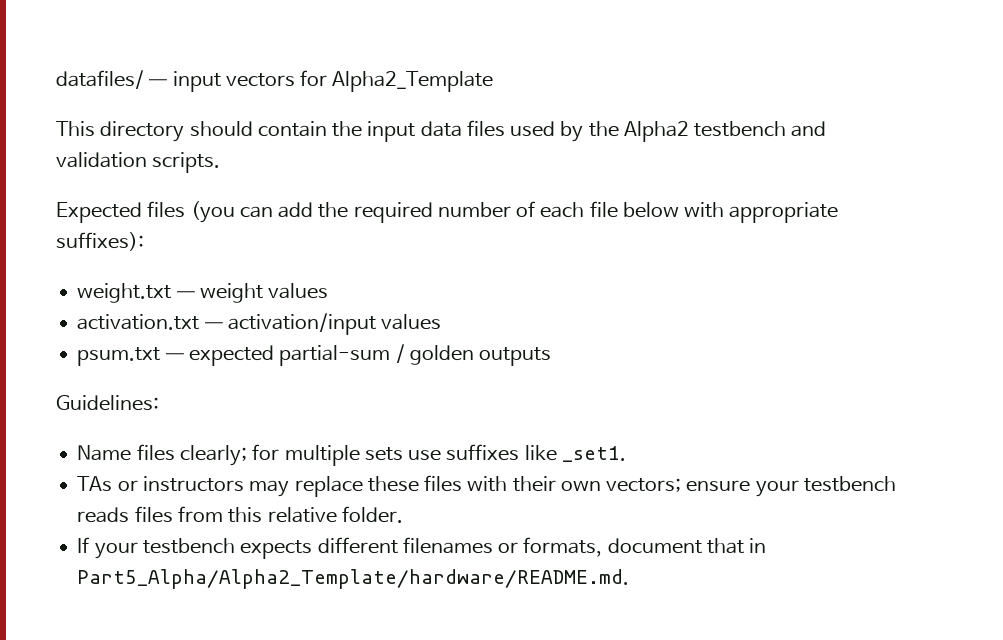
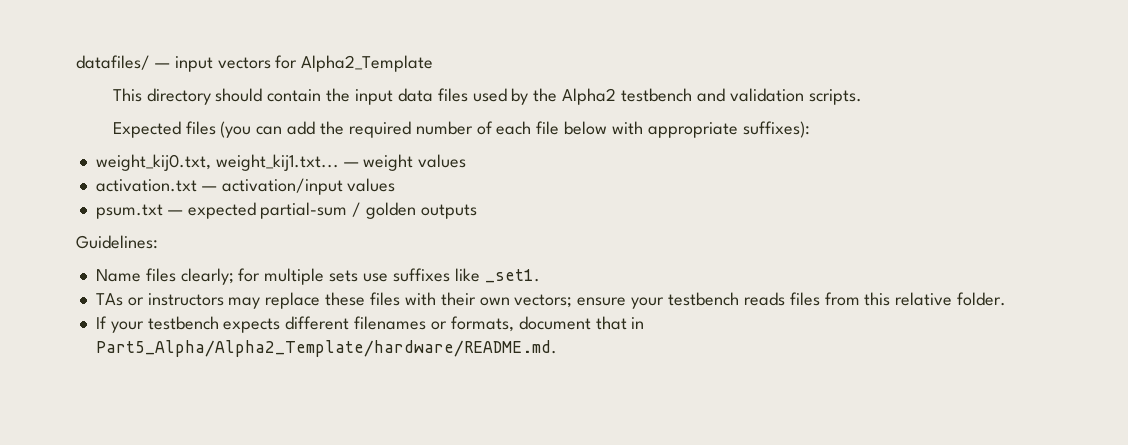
[77,283,172,303] weight.txt -> [95,154,339,171] weight_kij0.txt, weight_kij1.txt...

